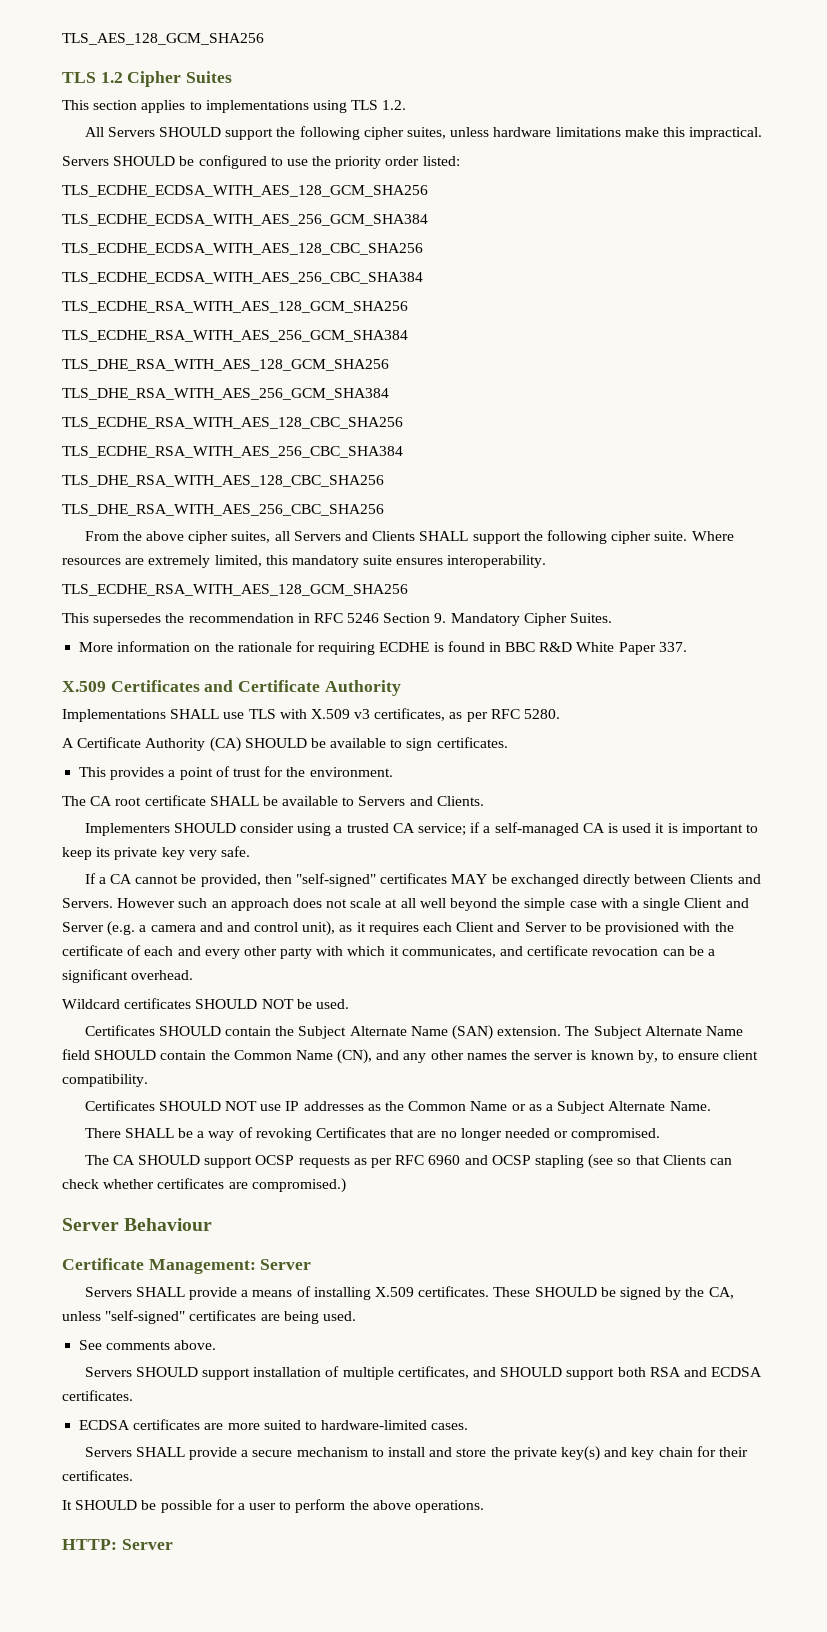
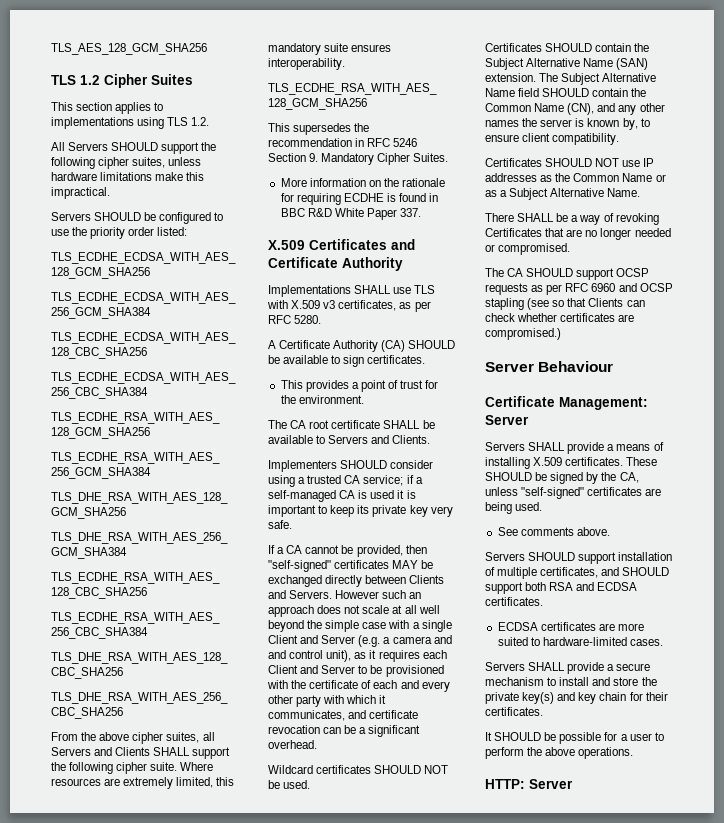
[349,1026,407,1036] Alternate -> [526,58,581,67] Alternative
[644,1026,702,1036] Alternate -> [602,73,657,82] Alternative
[608,1101,666,1111] Alternate -> [550,188,605,197] Alternative

